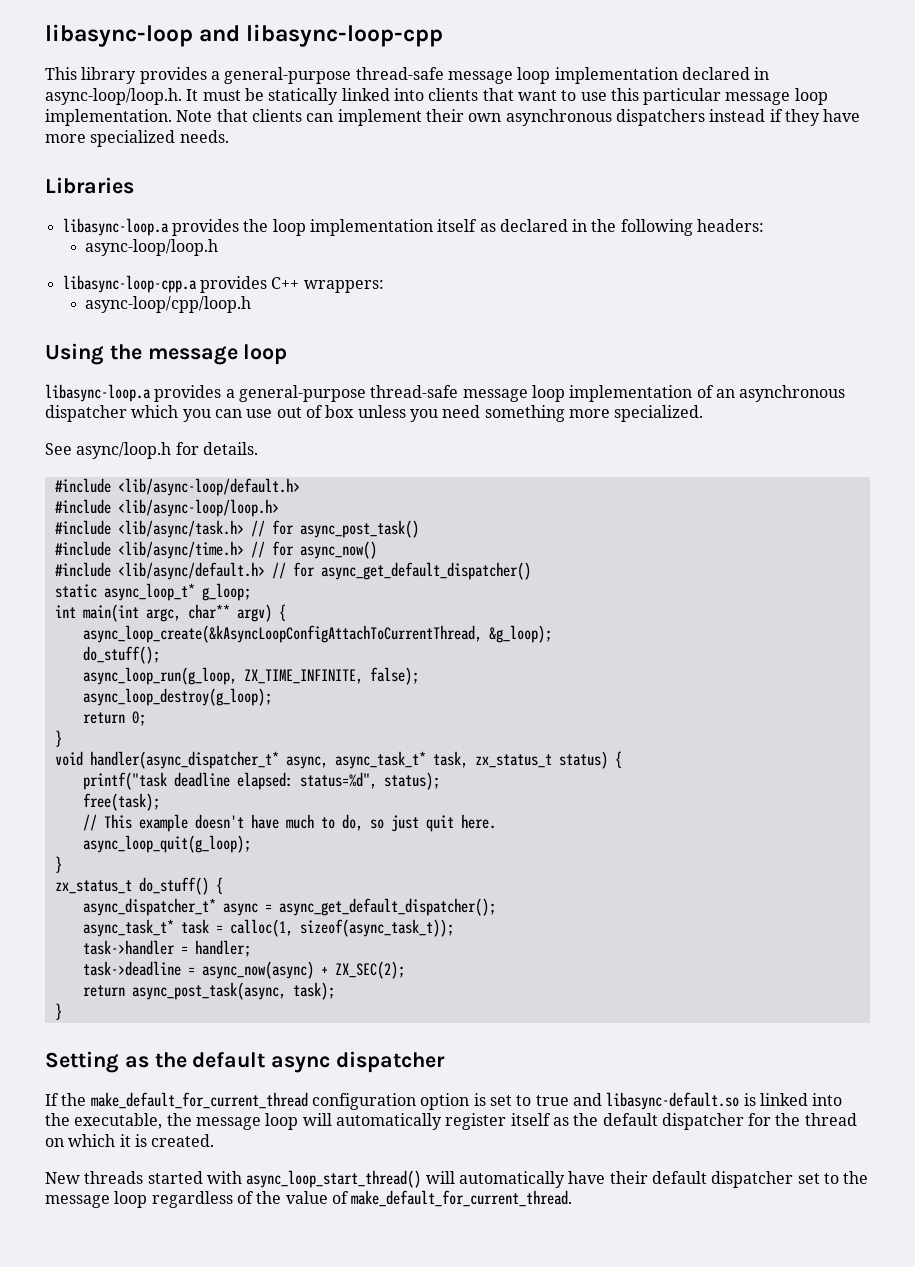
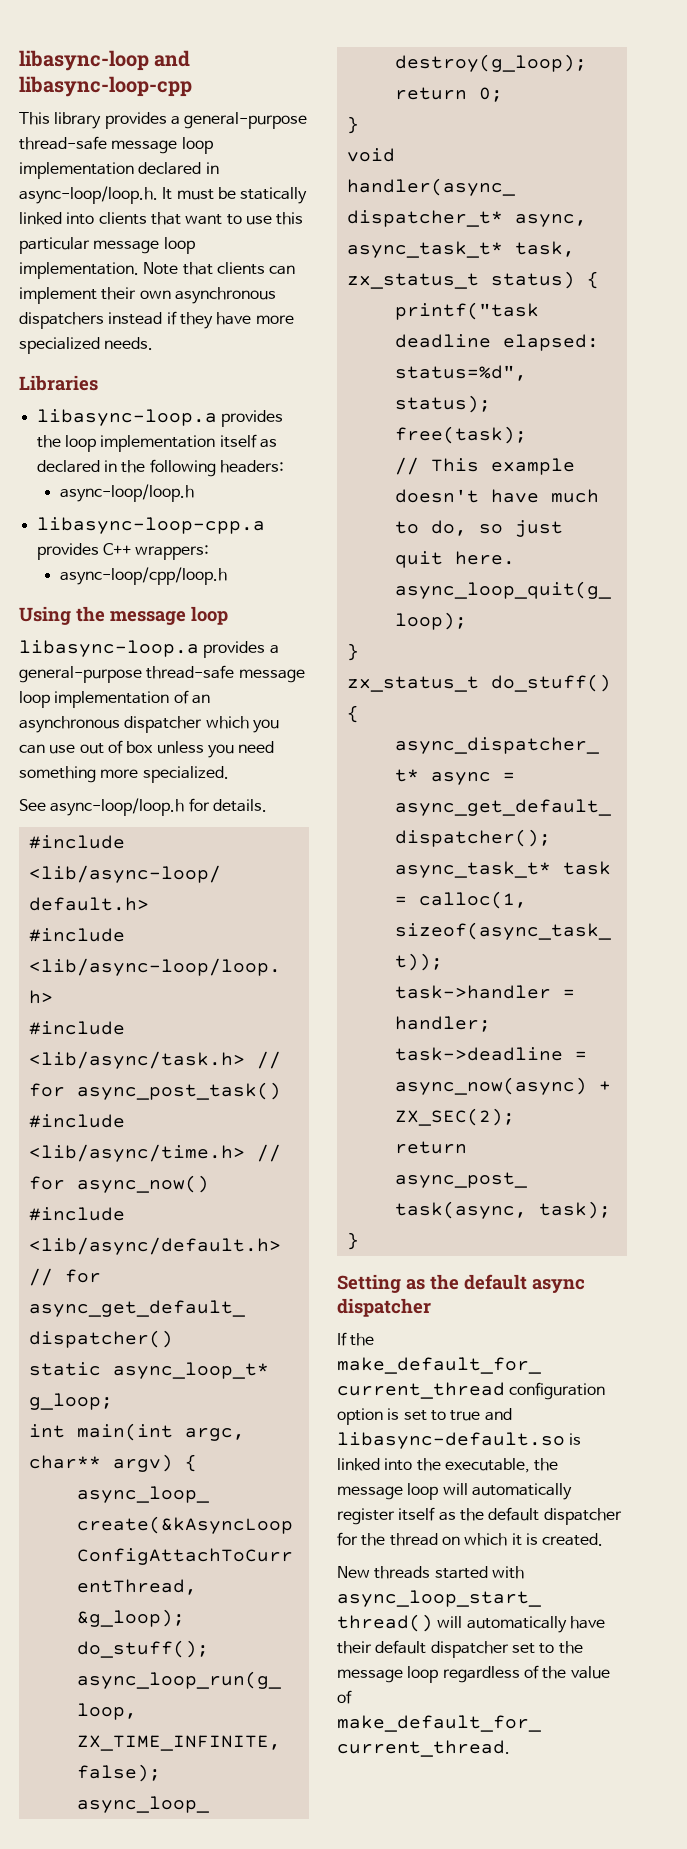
[76,442,172,459] async/loop.h -> [50,798,185,816] async-loop/loop.h

